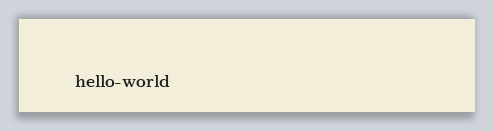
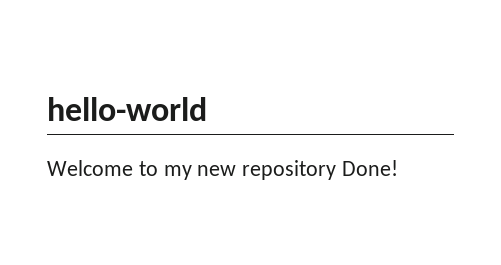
(170, 81) none -> [47,160,399,180] // Welcome to my new repository Done!

